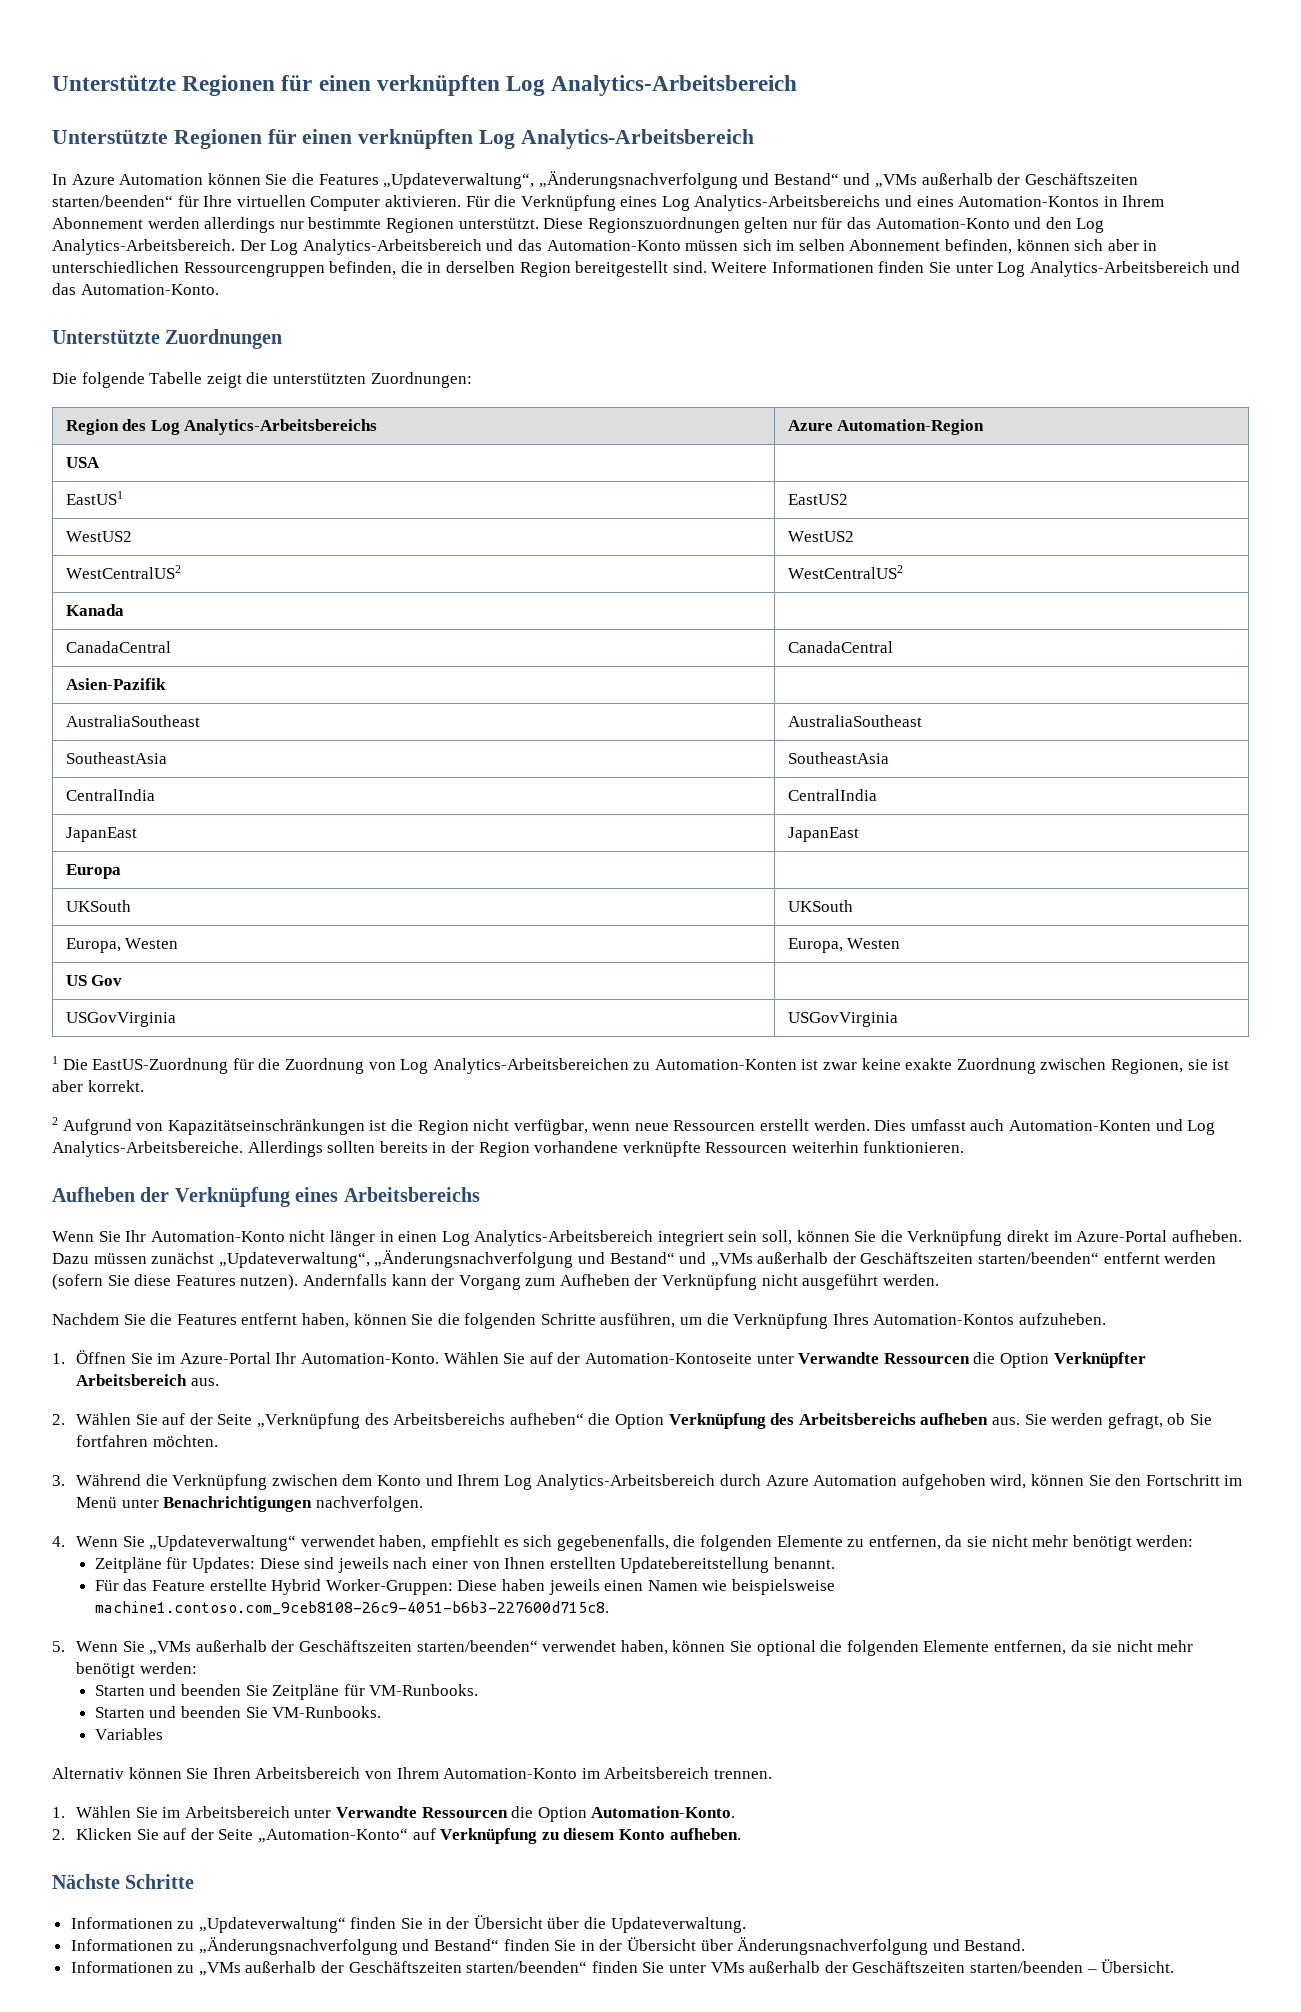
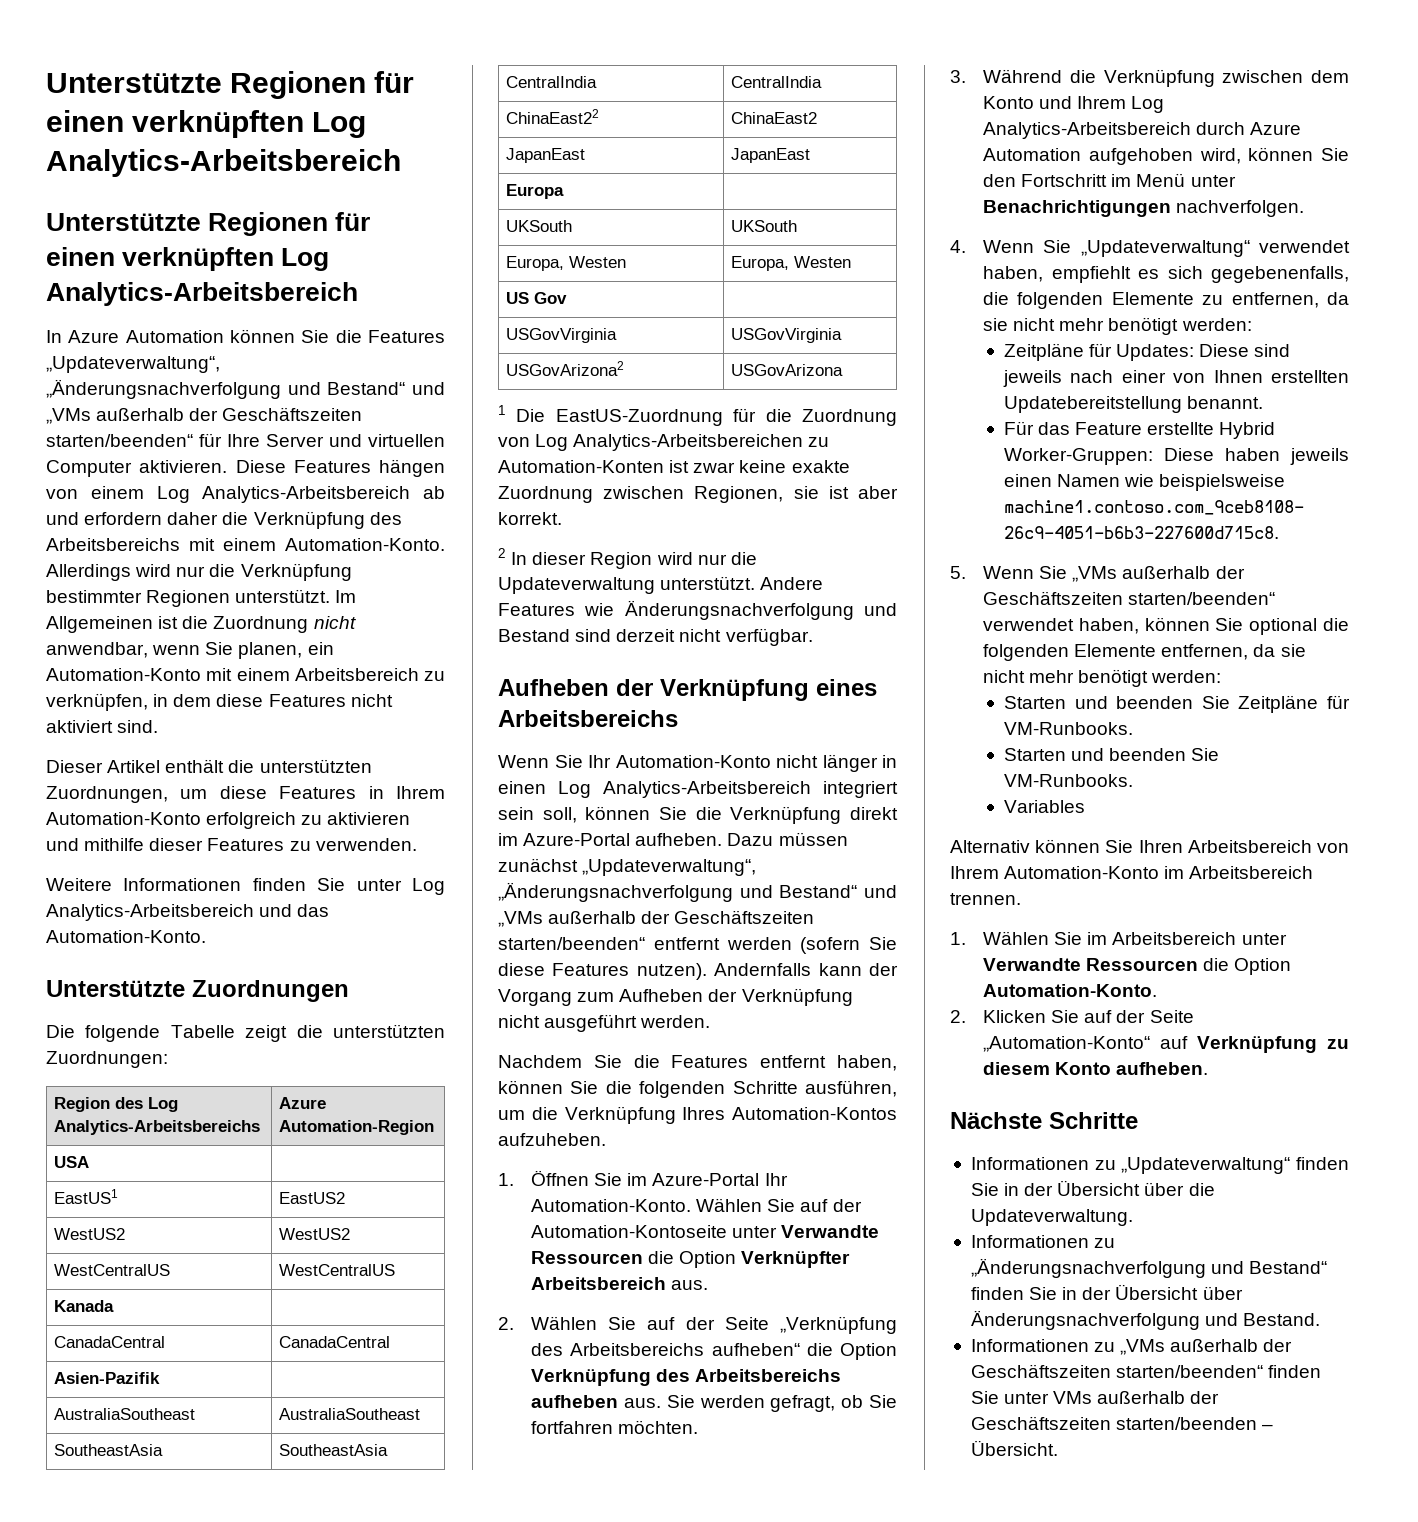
(233, 201) none -> [266,434,362,447] Server und
[465,195,1165,211] [52,217,1105,233] [52,239,1158,255] [52,261,707,277] Für die Verknüpfung eines Log Analytics-Arbeitsbereichs und eines Automation-Kontos in Ihrem Abonnement werden allerdings nur bestimmte Regionen unterstützt. Diese Regionszuordnungen gelten nur für das Automation-Konto und den Log Analytics-Arbeitsbereich. Der Log Analytics-Arbeitsbereich und das Automation-Konto müssen sich im selben Abonnement befinden, können sich aber in unterschiedlichen Ressourcengruppen befinden, die in derselben Region bereitgestellt sind. -> [235,459,445,477] [46,486,445,503] [46,511,402,529] [46,538,445,551] [46,563,352,581] [46,589,357,607] [46,616,356,633] [46,642,334,659] [46,668,445,681] [46,693,393,711] [46,720,159,733] [46,759,372,773] [46,786,445,803] [46,812,411,829] [46,838,417,851] Diese Features hängen von einem Log Analytics-Arbeitsbereich ab und erfordern daher die Verknüpfung des Arbeitsbereichs mit einem Automation-Konto. Allerdings wird nur die Verknüpfung bestimmter Regionen unterstützt. Im Allgemeinen ist die Zuordnung nicht anwendbar, wenn Sie planen, ein Automation-Konto mit einem Arbeitsbereich zu verknüpfen, in dem diese Features nicht aktiviert sind. // Dieser Artikel enthält die unterstützten Zuordnungen, um diese Features in Ihrem Automation-Konto erfolgreich zu aktivieren und mithilfe dieser Features zu verwenden. //
[65,565,181,579] [787,565,903,579] WestCentralUS2 | WestCentralUS2 -> [53,1264,170,1276] [278,1264,395,1276] WestCentralUS | WestCentralUS
(877, 795) none -> [505,109,599,124] [730,112,817,124] // ChinaEast22 | ChinaEast2
(898, 1019) none -> [505,361,624,376] [730,364,843,376] // USGovArizona2 | USGovArizona
[62,1119,1216,1135] [52,1141,965,1157] Aufgrund von Kapazitätseinschränkungen ist die Region nicht verfügbar, wenn neue Ressourcen erstellt werden. Dies umfasst auch Automation-Konten und Log Analytics-Arbeitsbereiche. Allerdings sollten bereits in der Region vorhandene verknüpfte Ressourcen weiterhin funktionieren. -> [511,552,757,569] [498,576,824,594] [498,600,897,620] [498,628,813,646] In dieser Region wird nur die Updateverwaltung unterstützt. Andere Features wie Änderungsnachverfolgung und Bestand sind derzeit nicht verfügbar.

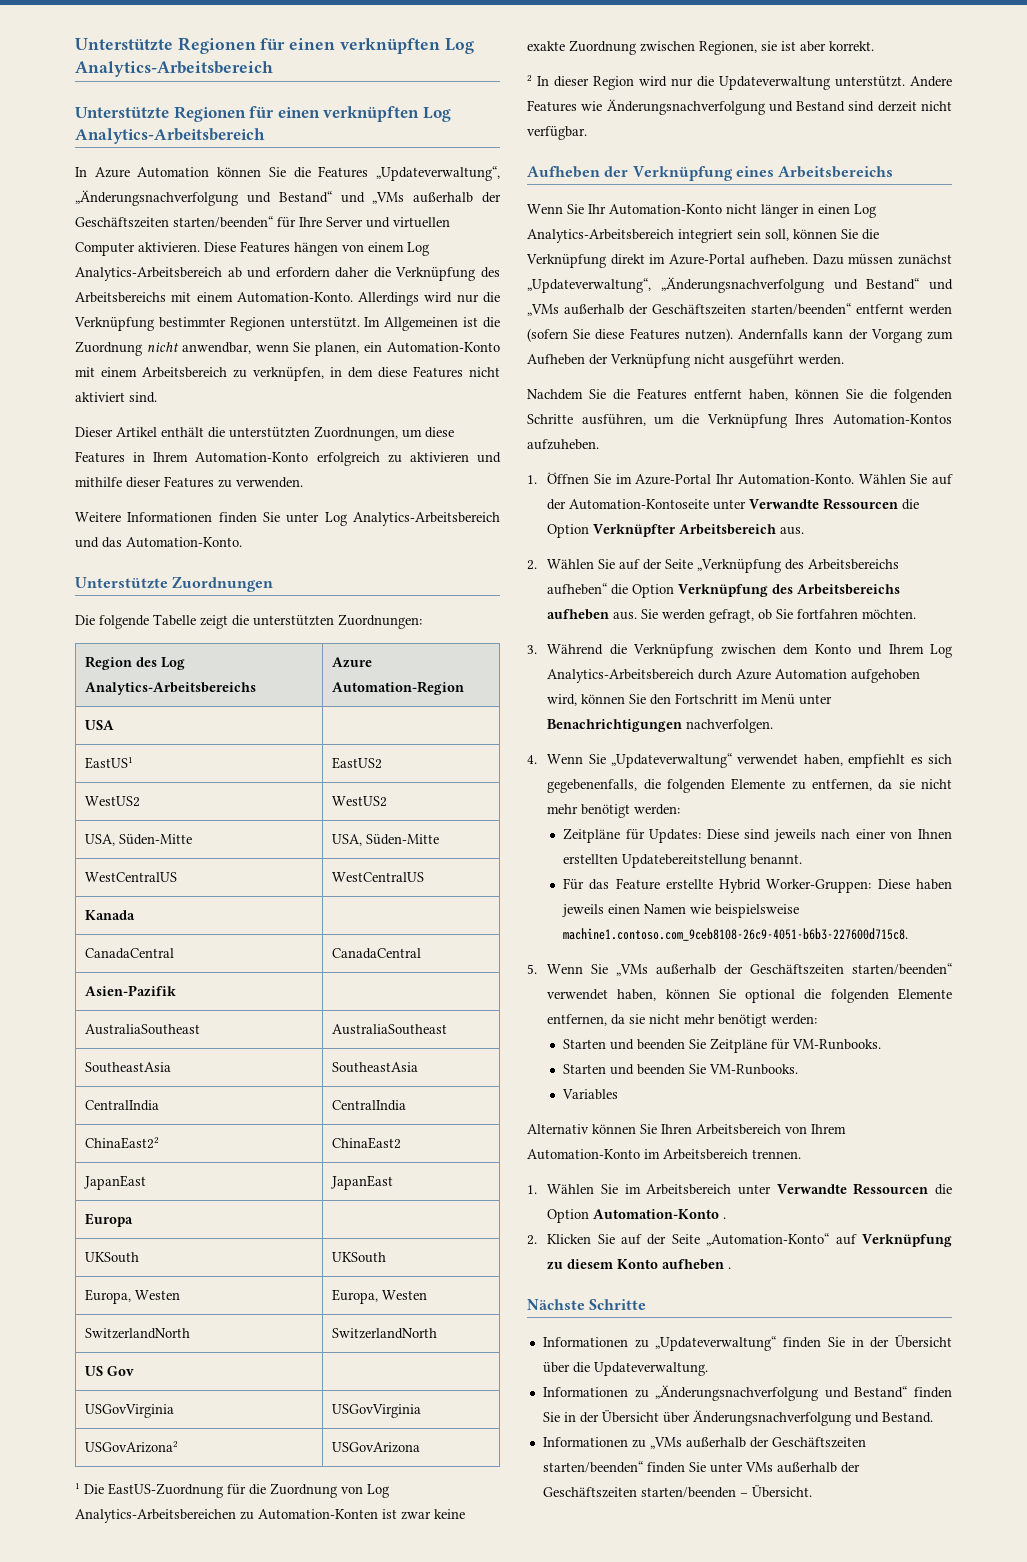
(350, 1234) none -> [84,834,192,846] [331,834,439,846] // USA, Süden-Mitte | USA, Süden-Mitte
(851, 262) none -> [84,1328,190,1339] [331,1328,437,1339] // SwitzerlandNorth | SwitzerlandNorth
[983,984,1158,997] Automation-Konto. -> [593,1209,727,1219] Automation-Konto .
[1116,1062,1209,1075] aufheben. -> [662,1259,732,1270] aufheben .

